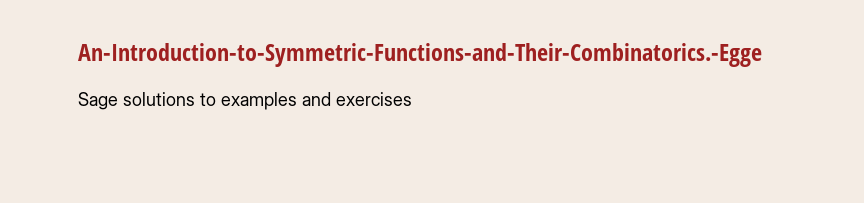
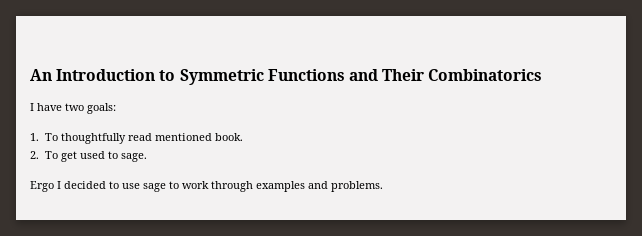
[78,43,762,67] [78,92,216,110] An-Introduction-to-Symmetric-Functions-and-Their-Combinatorics.-Egge // Sage solutions to -> [30,69,543,85] [30,103,116,114] [30,133,243,144] [30,151,147,162] [30,181,253,192] An Introduction to Symmetric Functions and Their Combinatorics // I have two goals: // 1. To thoughtfully read mentioned book. // 2. To get used to sage. // Ergo I decided to use sage to work through
[336,92,412,106] exercises -> [331,181,383,192] problems.

